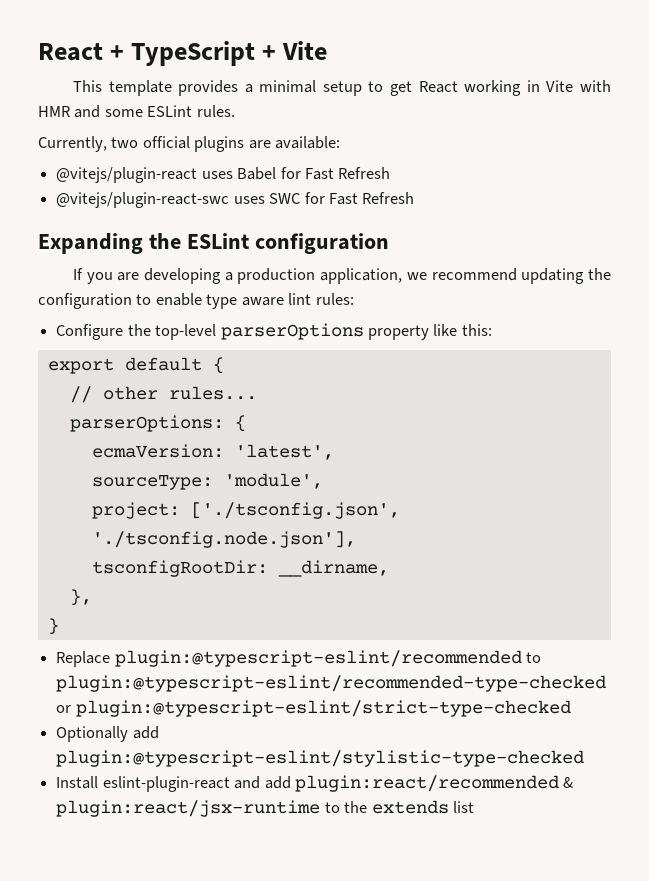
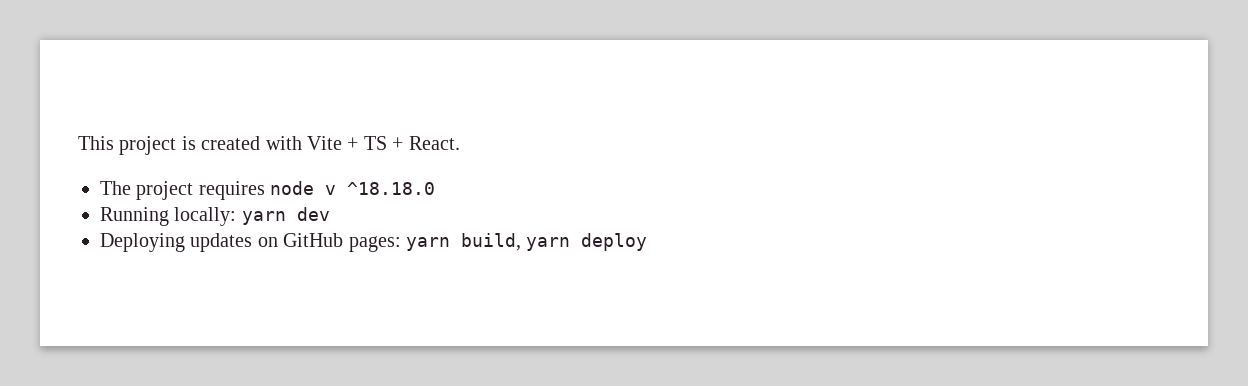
[38,41,328,66] [72,80,612,96] [38,105,235,118] [38,136,341,152] [56,167,391,183] [56,192,415,208] [38,233,389,254] [72,268,612,284] [38,293,354,309] [56,323,492,340] [47,357,224,374] [69,386,257,403] [69,415,246,432] [91,444,334,460] [91,473,323,490] [91,502,400,519] [91,531,356,548] [91,560,389,577] [69,589,92,606] [47,618,59,635] [56,650,542,667] [56,675,607,692] [56,700,571,717] [56,726,159,742] [56,750,585,767] [56,775,574,792] [56,800,474,817] React + TypeScript + Vite // This template provides a minimal setup to get React working in Vite with HMR and some ESLint rules. // Currently, two official plugins are available: // @vitejs/plugin-react uses Babel for Fast Refresh // @vitejs/plugin-react-swc uses SWC for Fast Refresh // Expanding the ESLint configuration // If you are developing a production application, we recommend updating the configuration to enable type aware lint rules: // Configure the top-level parserOptions property like this: // export default { // // other rules... // parserOptions: { // ecmaVersion: 'latest', // sourceType: 'module', // project: ['./tsconfig.json', './tsconfig.node.json'], // tsconfigRootDir: __dirname, // }, // } // Replace plugin:@typescript-eslint/recommended to plugin:@typescript-eslint/recommended-type-checked or plugin:@typescript-eslint/strict-type-checked // Optionally add plugin:@typescript-eslint/stylistic-type-checked // Install eslint-plugin-react and add plugin:react/recommended & plugin:react/jsx-runtime to the extends list -> [78,136,460,155] [100,181,436,200] [100,207,330,226] [100,233,648,252] This project is created with Vite + TS + React. // The project requires node v ^18.18.0 // Running locally: yarn dev // Deploying updates on GitHub pages: yarn build, yarn deploy

